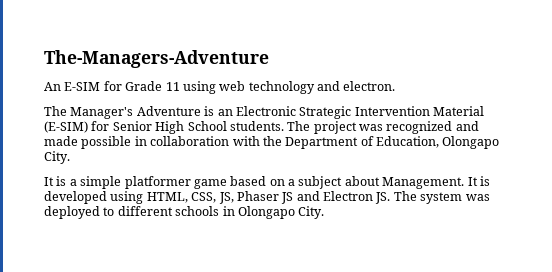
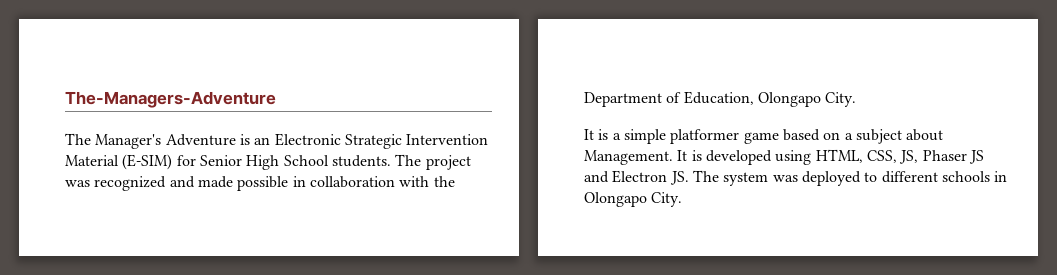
[44,81,396,94] // An E-SIM for Grade 11 using web technology and electron. -> (276, 99) none

